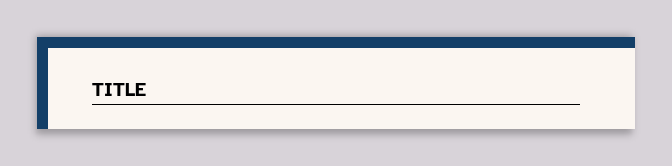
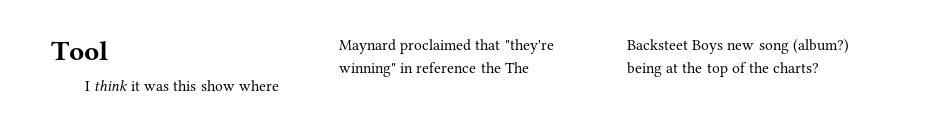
[92,83,146,96] TITLE -> [51,41,108,60] [84,80,279,91] [339,39,554,54] [339,62,529,77] [627,39,849,54] [627,62,820,77] Tool // I think it was this show where Maynard proclaimed that "they're winning" in reference the The Backsteet Boys new song (album?) being at the top of the charts?

